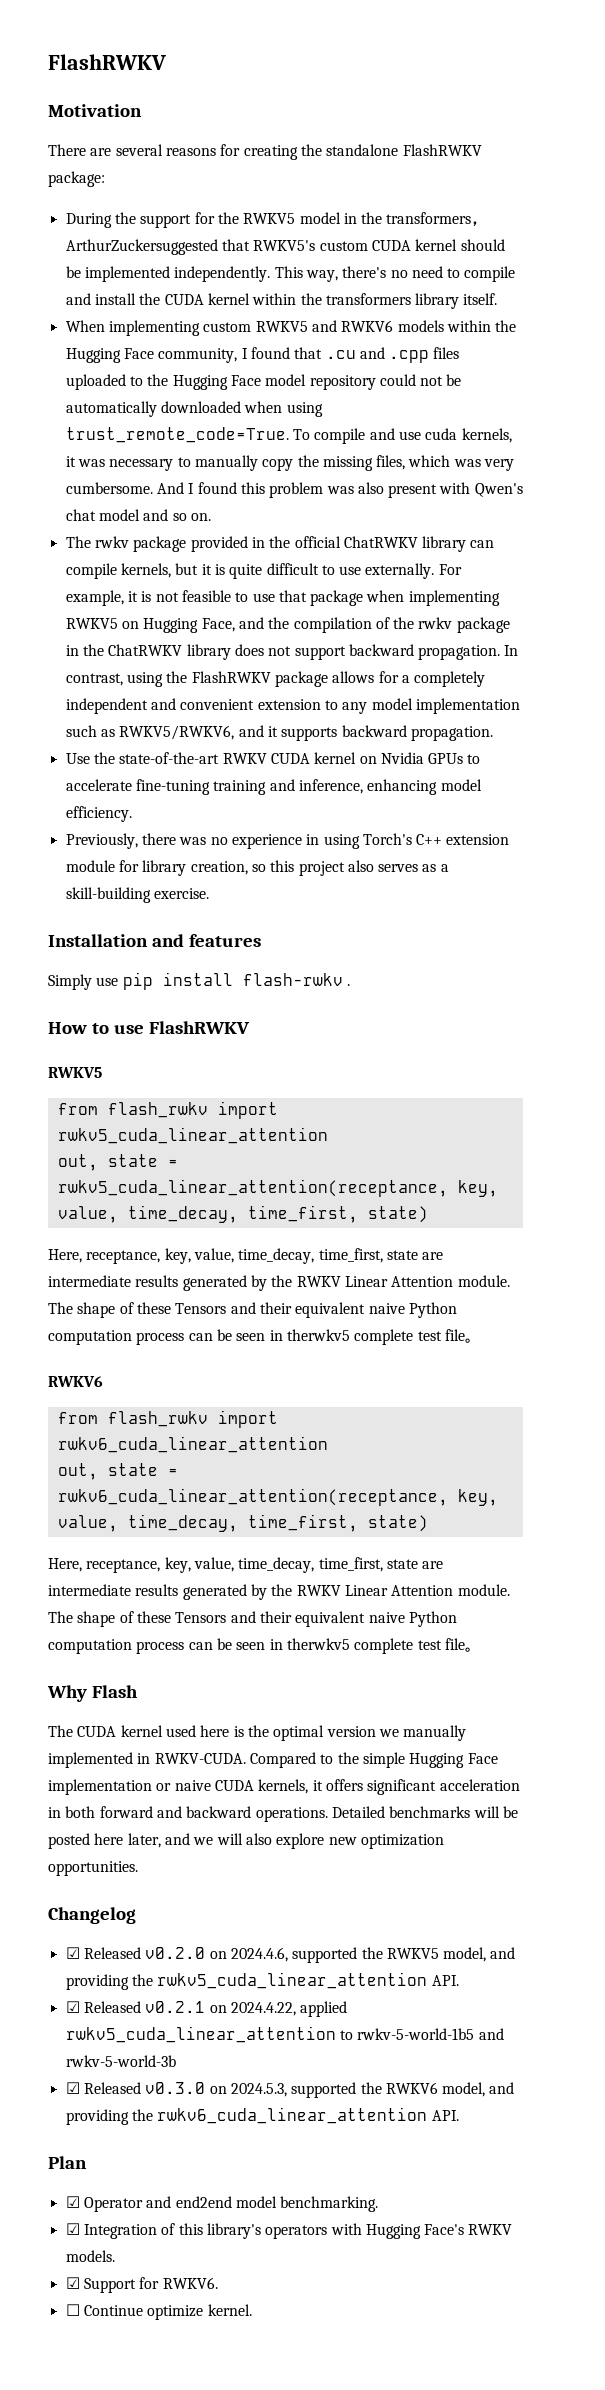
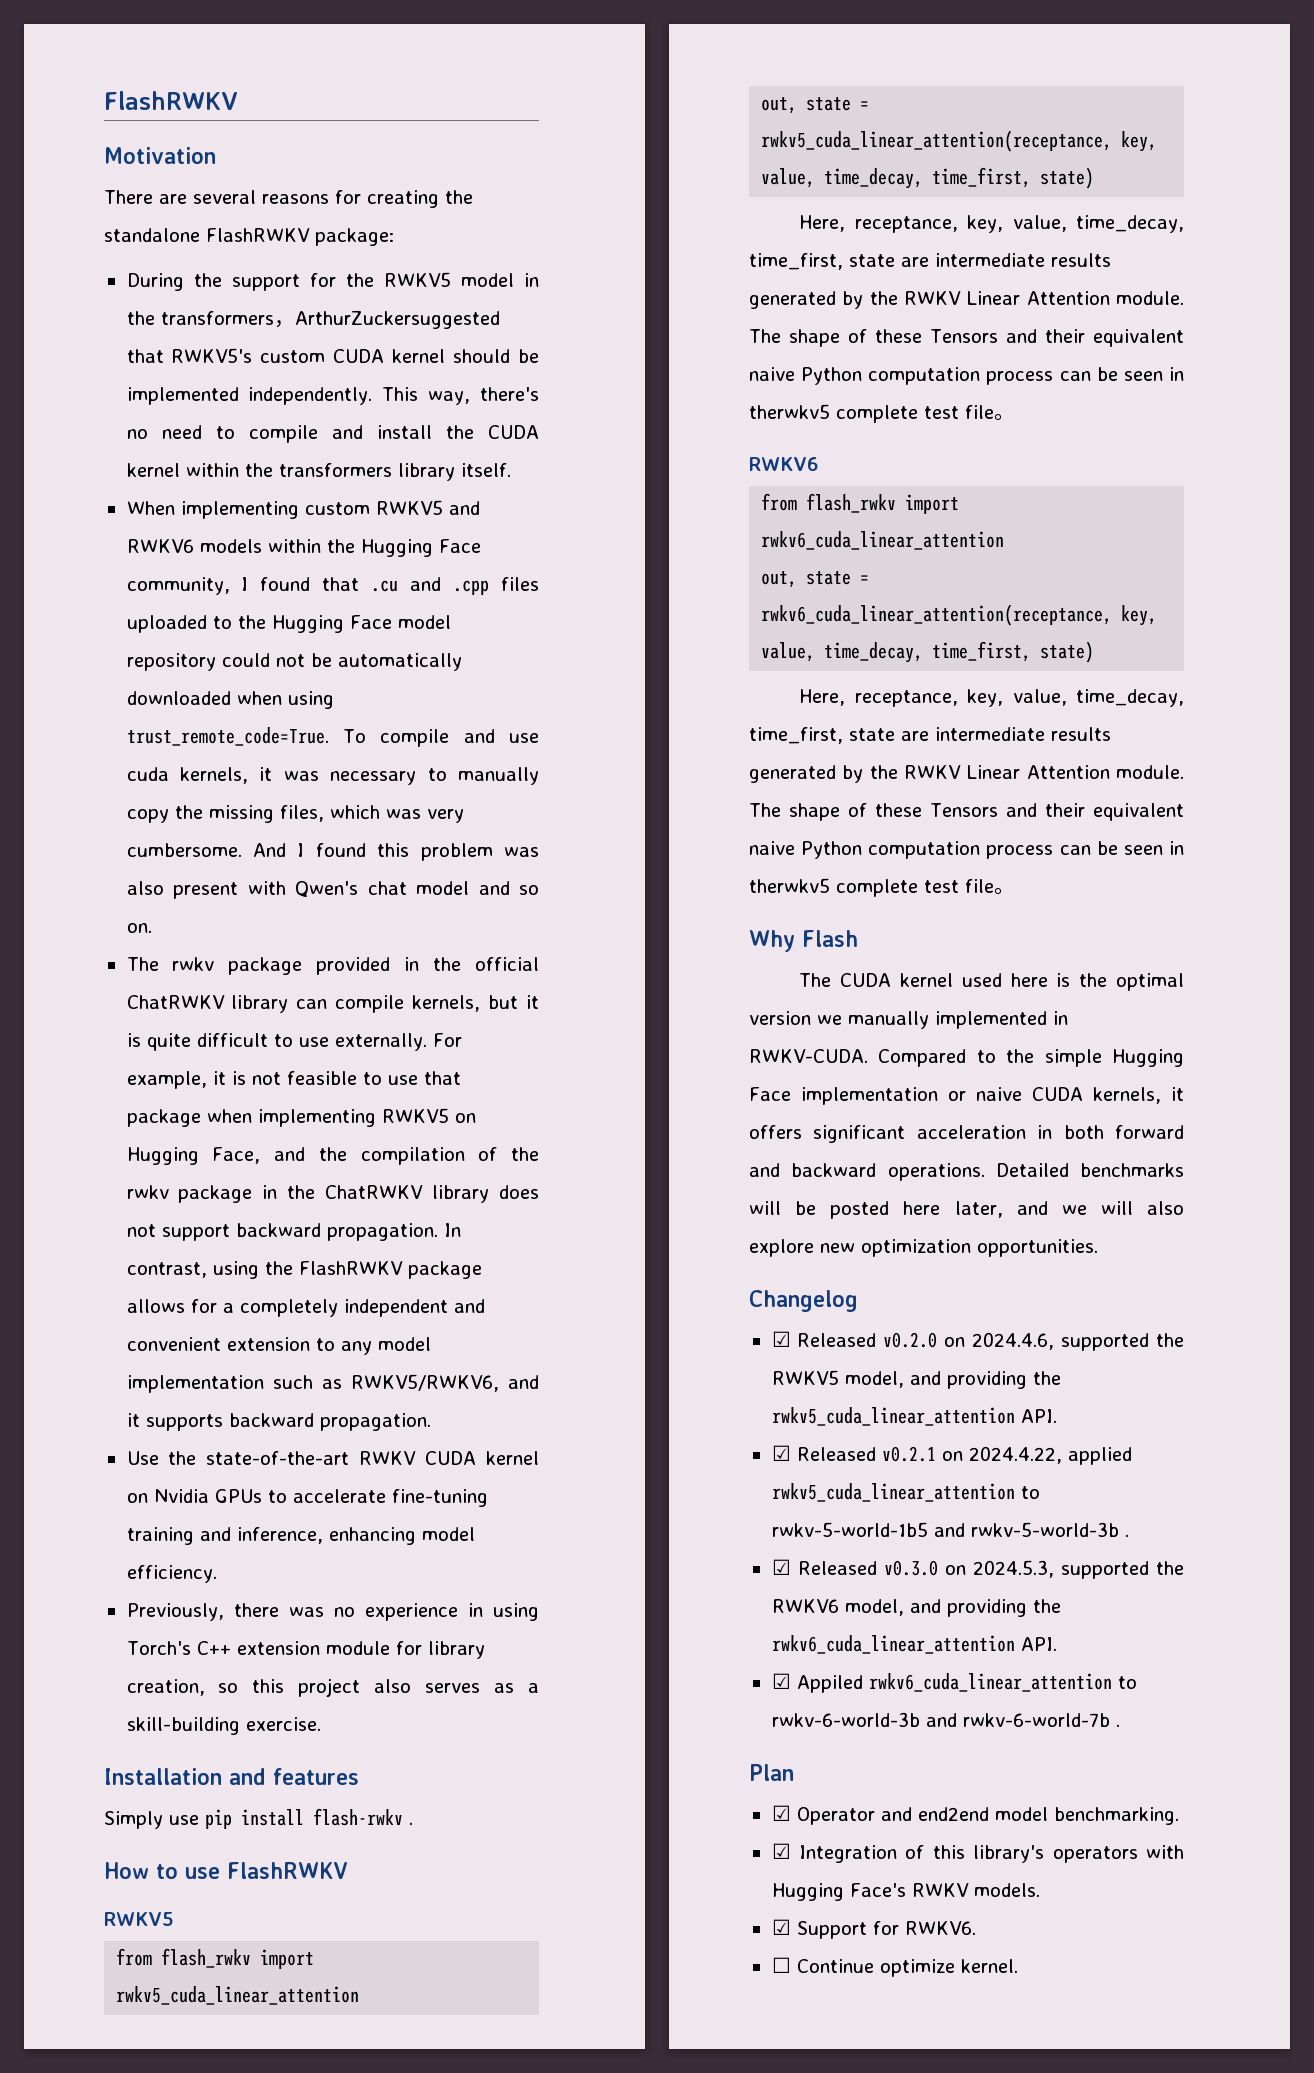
(176, 2061) none -> [1124,1534,1129,1537] .
(459, 2115) none -> [771,1673,1137,1693] [771,1712,1120,1727] // ☑ Appiled rwkv6_cuda_linear_attention to rwkv-6-world-3b and rwkv-6-world-7b .

